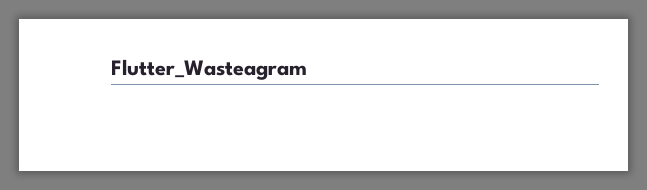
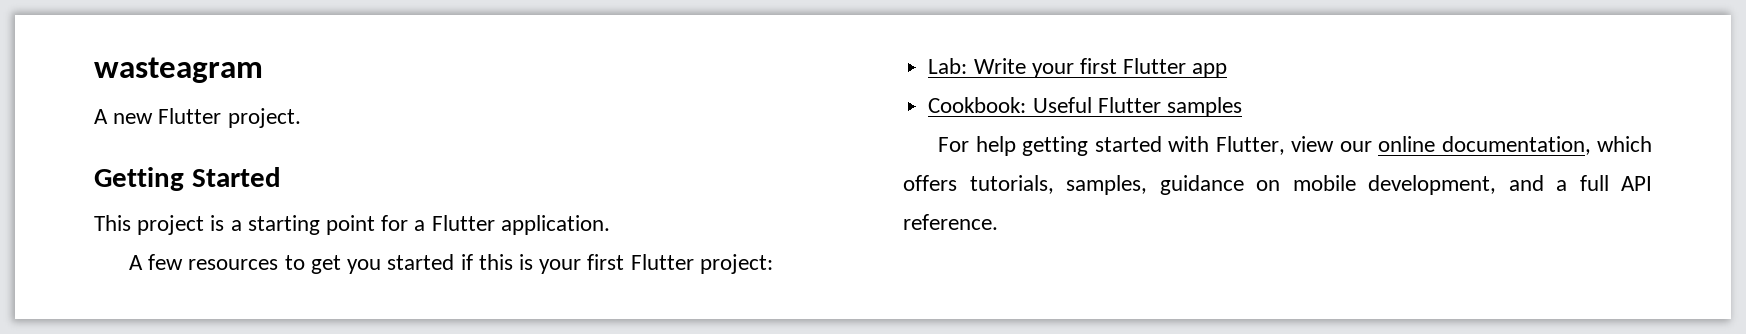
[111,59,307,80] Flutter_Wasteagram -> [94,57,263,83] [94,108,301,128] [94,167,281,191] [94,215,610,235] [129,254,773,274] [928,58,1228,78] [928,97,1242,117] [938,136,1652,156] [903,175,1652,195] [903,214,998,230] wasteagram // A new Flutter project. // Getting Started // This project is a starting point for a Flutter application. // A few resources to get you started if this is your first Flutter project: // Lab: Write your first Flutter app // Cookbook: Useful Flutter samples // For help getting started with Flutter, view our online documentation, which offers tutorials, samples, guidance on mobile development, and a full API reference.

